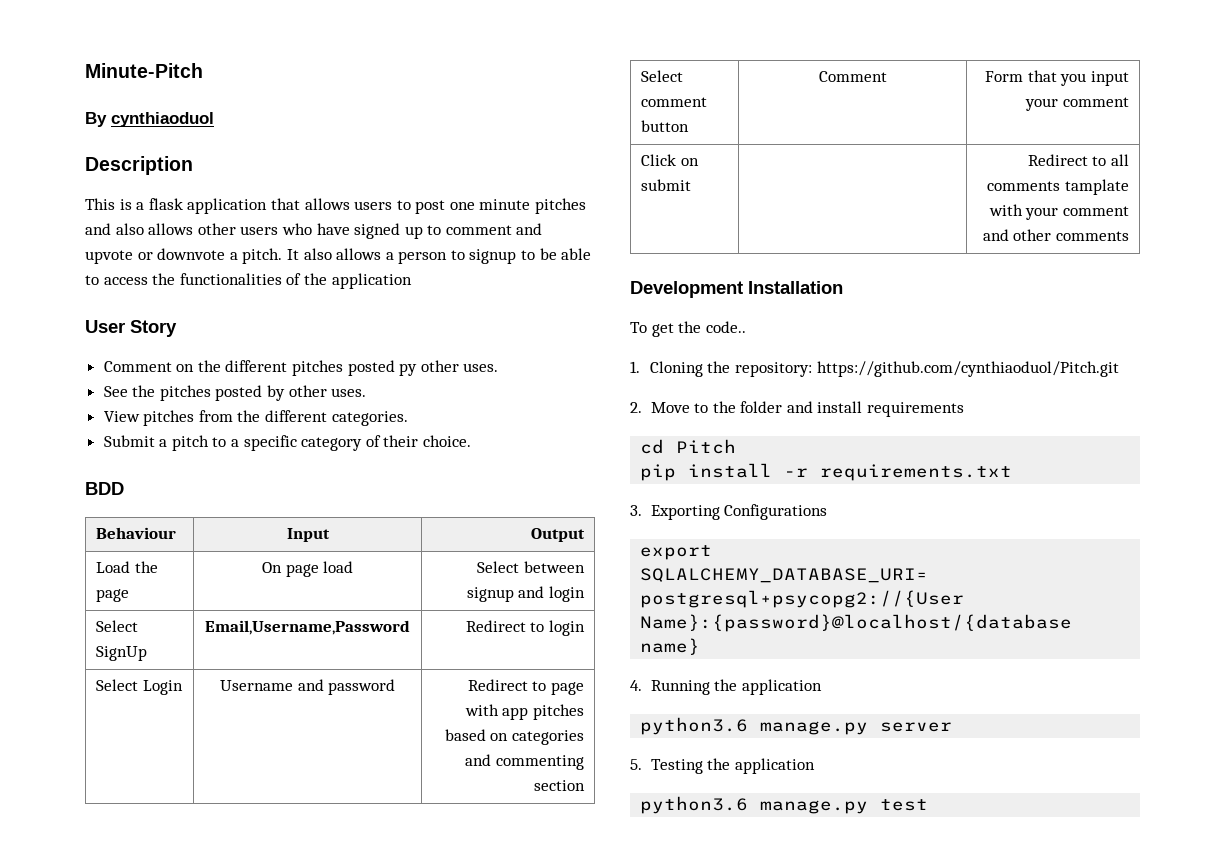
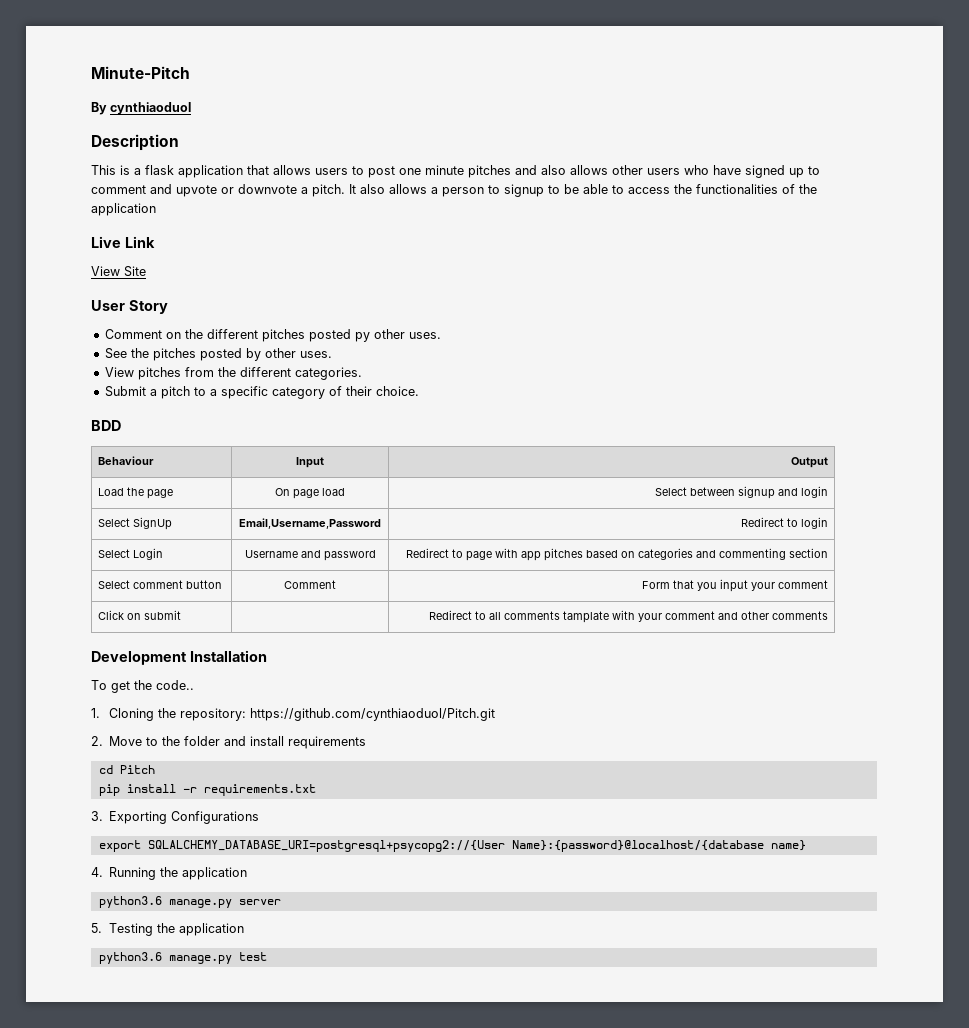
(412, 281) none -> [91,236,155,248] [91,266,146,277] // Live Link // View Site

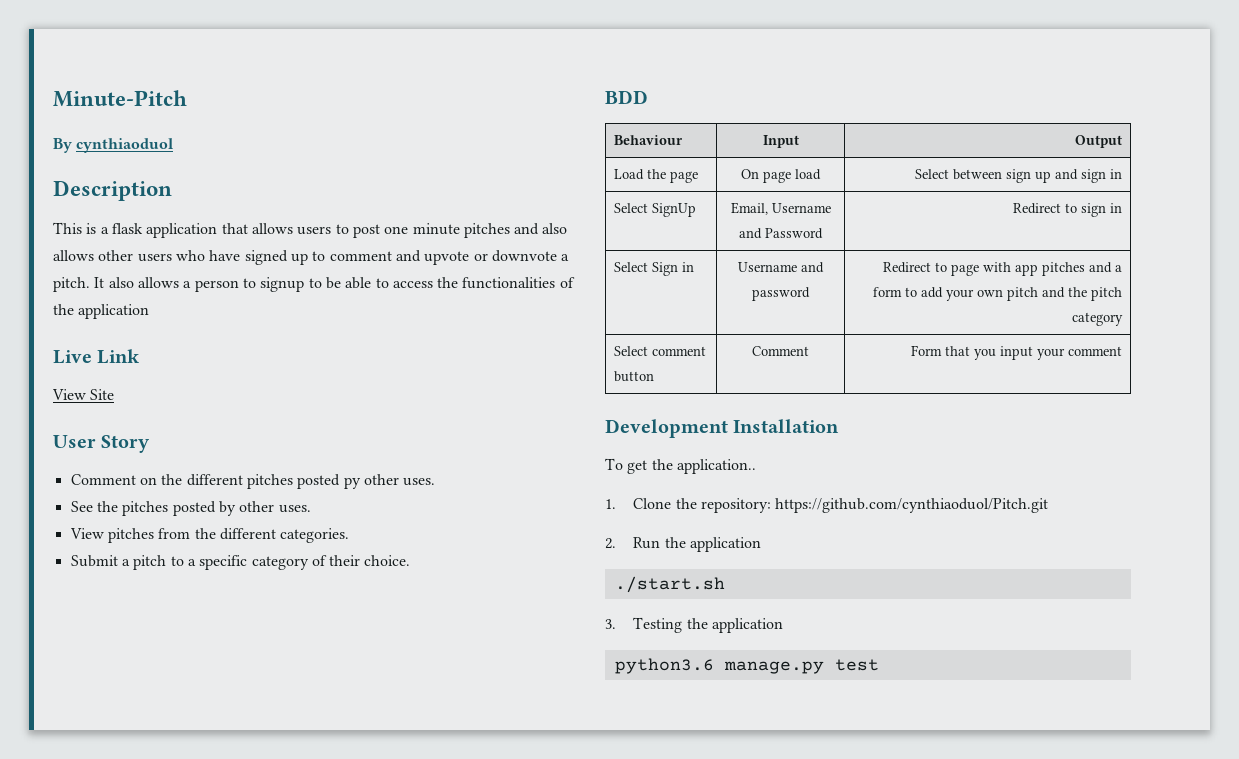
[738,486,829,499] [97,517,172,530] [239,518,381,529] [741,517,829,529] [97,548,163,560] signup and login // Select SignUp | Email,Username,Password | Redirect to login // Select Login -> [1005,169,1122,183] [614,203,697,217] [730,202,831,215] [739,228,823,239] [1012,203,1122,217] [614,262,695,276] sign up and sign in // Select SignUp | Email, Username and Password | Redirect to sign in // Select Sign in
[586,548,829,560] based on categories and commenting section -> [1088,262,1122,273] [872,287,1122,301] [1071,312,1123,326] and a form to add your own pitch and the pitch category
[97,610,181,620] [429,610,829,623] // Click on submit | | Redirect to all comments tamplate with your comment and other comments -> (1122, 351) none
[156,680,194,690] code.. -> [676,459,756,474] application..
[109,708,155,721] Cloning -> [633,498,672,509] Clone
[109,736,367,749] [98,765,155,774] [98,784,316,796] [91,811,260,824] [98,840,806,852] [91,867,248,880] [98,896,281,908] [91,923,102,933] Move to the folder and install requirements // cd Pitch // pip install -r requirements.txt // 3. Exporting Configurations // export SQLALCHEMY_DATABASE_URI=postgresql+psycopg2://{User Name}:{password}@localhost/{database name} // 4. Running the application // python3.6 manage.py server // 5. -> [633,537,761,552] [614,576,725,593] [605,619,616,629] Run the application // ./start.sh // 3.

